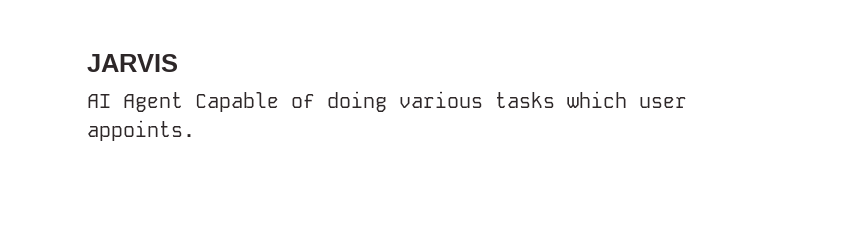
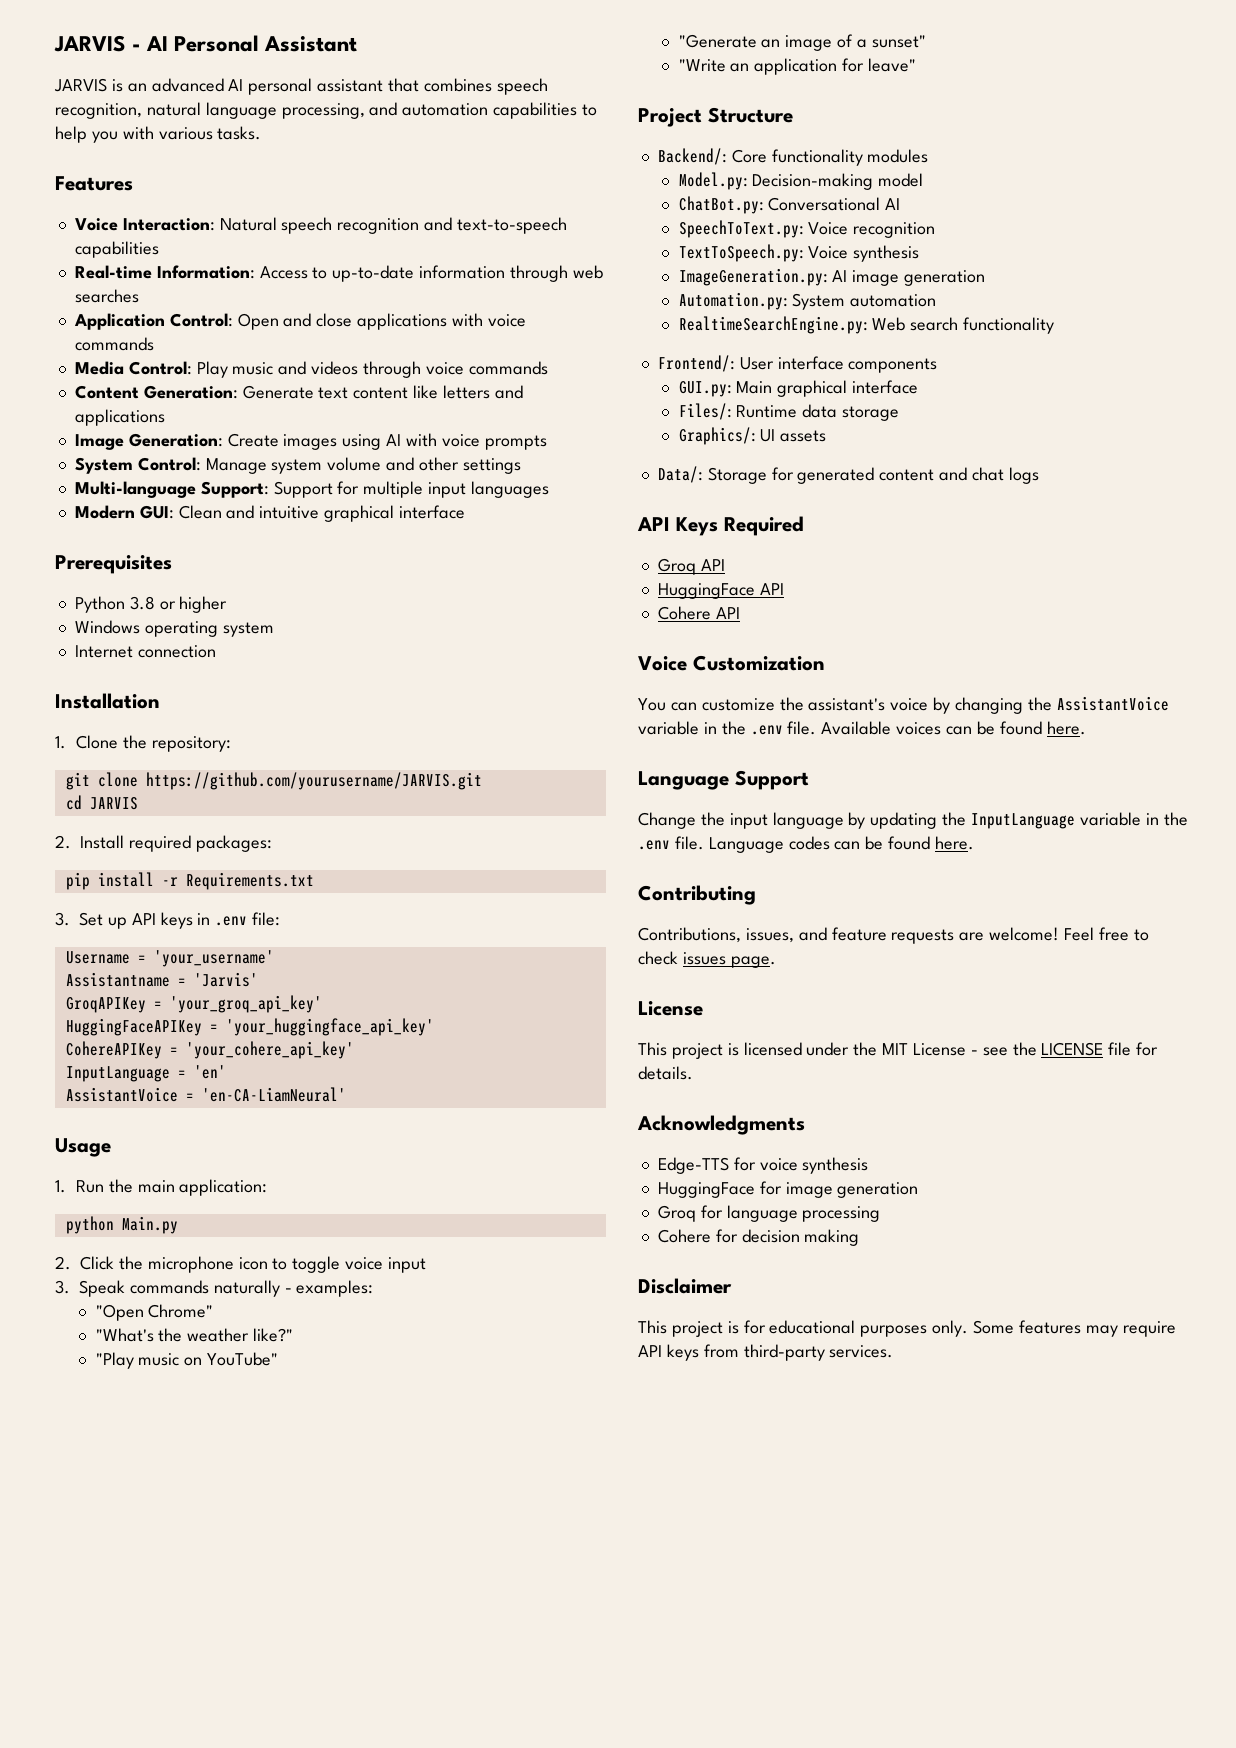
[87,54,178,72] [87,91,687,112] [87,120,195,141] JARVIS // AI Agent Capable of doing various tasks which user appoints. -> [54,35,358,52] [54,78,548,95] [55,102,598,119] [55,126,262,143] [55,176,133,191] [74,217,567,234] [74,241,159,258] [74,265,603,282] [74,289,139,303] [73,313,526,330] [74,337,154,351] [74,361,548,378] [74,385,523,399] [74,409,165,426] [74,433,547,450] [74,457,521,474] [74,481,549,498] [74,505,465,522] [55,555,172,574] [74,596,228,613] [74,620,274,637] [74,645,216,658] [55,693,160,709] [55,735,231,752] [65,772,482,790] [65,795,138,810] [55,835,272,852] [65,872,314,890] [55,912,281,929] [65,950,274,967] [65,972,258,987] [65,995,322,1013] [65,1018,434,1036] [65,1041,354,1059] [65,1065,226,1082] [65,1087,346,1102] [55,1138,111,1157] [55,1179,268,1196] [65,1216,178,1234] [55,1256,427,1273] [55,1280,374,1297] [95,1304,214,1321] [95,1328,294,1342] [95,1352,279,1369] [678,34,926,51] [678,58,917,75] [638,107,793,127] [657,148,929,166] [678,172,924,190] [678,196,901,214] [678,220,936,238] [678,244,920,262] [678,268,986,286] [678,292,937,310] [678,316,1055,334] [657,355,938,373] [678,380,919,397] [678,403,900,421] [678,427,827,445] [657,466,1039,484] [637,516,804,536] [657,558,725,575] [657,583,784,599] [657,606,740,620] [638,655,825,671] [638,696,1169,714] [638,721,1086,735] [638,770,809,790] [638,812,1188,829] [638,836,975,853] [638,885,756,905] [638,927,1149,944] [638,951,776,968] [638,1001,703,1016] [638,1042,1159,1059] [638,1066,693,1080] [637,1115,805,1135] [657,1157,869,1174] [657,1181,919,1198] [657,1205,881,1222] [657,1229,860,1246] [638,1278,732,1294] [638,1320,1176,1337] [638,1344,894,1361] JARVIS - AI Personal Assistant // JARVIS is an advanced AI personal assistant that combines speech recognition, natural language processing, and automation capabilities to help you with various tasks. // Features // Voice Interaction: Natural speech recognition and text-to-speech capabilities // Real-time Information: Access to up-to-date information through web searches // Application Control: Open and close applications with voice commands // Media Control: Play music and videos through voice commands // Content Generation: Generate text content like letters and applications // Image Generation: Create images using AI with voice prompts // System Control: Manage system volume and other settings // Multi-language Support: Support for multiple input languages // Modern GUI: Clean and intuitive graphical interface // Prerequisites // Python 3.8 or higher // Windows operating system // Internet connection // Installation // 1. Clone the repository: // git clone https://github.com/yourusername/JARVIS.git // cd JARVIS // 2. Install required packages: // pip install -r Requirements.txt // 3. Set up API keys in .env file: // Username = 'your_username' // Assistantname = 'Jarvis' // GroqAPIKey = 'your_groq_api_key' // HuggingFaceAPIKey = 'your_huggingface_api_key' // CohereAPIKey = 'your_cohere_api_key' // InputLanguage = 'en' // AssistantVoice = 'en-CA-LiamNeural' // Usage // 1. Run the main application: // python Main.py // 2. Click the microphone icon to toggle voice input // 3. Speak commands naturally - examples: // "Open Chrome" // "What's the weather like?" // "Play music on YouTube" // "Generate an image of a sunset" // "Write an application for leave" // Project Structure // Backend/: Core functionality modules // Model.py: Decision-making model // ChatBot.py: Conversational AI // SpeechToText.py: Voice recognition // TextToSpeech.py: Voice synthesis // ImageGeneration.py: AI image generation // Automation.py: System automation // RealtimeSearchEngine.py: Web search functionality // Frontend/: User interface components // GUI.py: Main graphical interface // Files/: Runtime data storage // Graphics/: UI assets // Data/: Storage for generated content and chat logs // API Keys Required // Groq API // HuggingFace API // Cohere API // Voice Customization // You can customize the assistant's voice by changing the AssistantVoice variable in the .env file. Available voices can be found here. // Language Support // Change the input language by updating the InputLanguage variable in the .env file. Language codes can be found here. // Contributing // Contributions, issues, and feature requests are welcome! Feel free to check issues page. // License // This project is licensed under the MIT License - see the LICENSE file for details. // Acknowledgments // Edge-TTS for voice synthesis // HuggingFace for image generation // Groq for language processing // Cohere for decision making // Disclaimer // This project is for educational purposes only. Some features may require API keys from third-party services.

